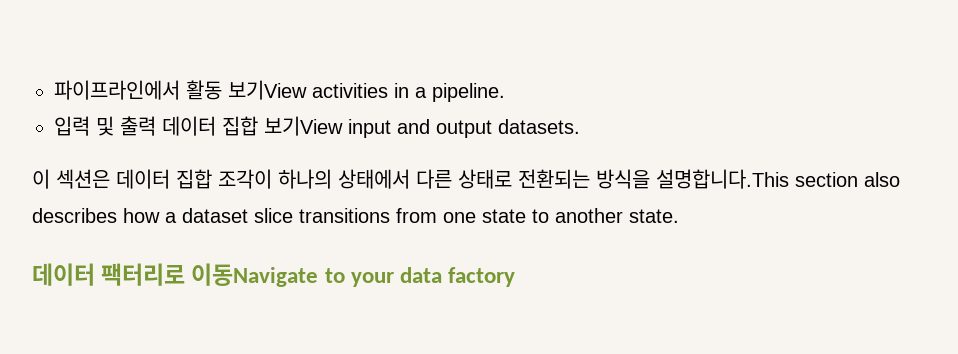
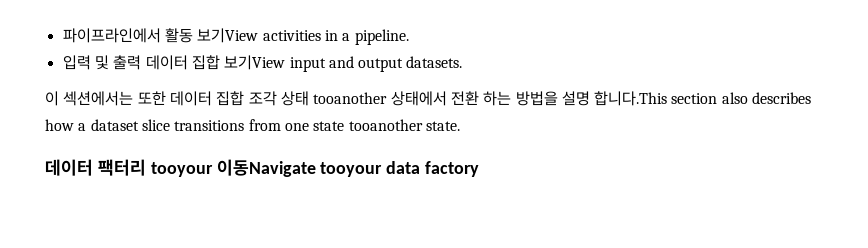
[56,169,789,189] 섹션은 데이터 집합 조각이 하나의 상태에서 다른 상태로 전환되는 방식을 설명합니다.This -> [63,91,668,106] 섹션에서는 또한 데이터 집합 조각 상태 tooanother 상태에서 전환 하는 방법을 설명 합니다.This
[532,208,623,223] to another -> [348,119,423,131] tooanother
[101,263,394,287] 팩터리로 이동Navigate to your -> [97,159,383,177] 팩터리 tooyour 이동Navigate tooyour

